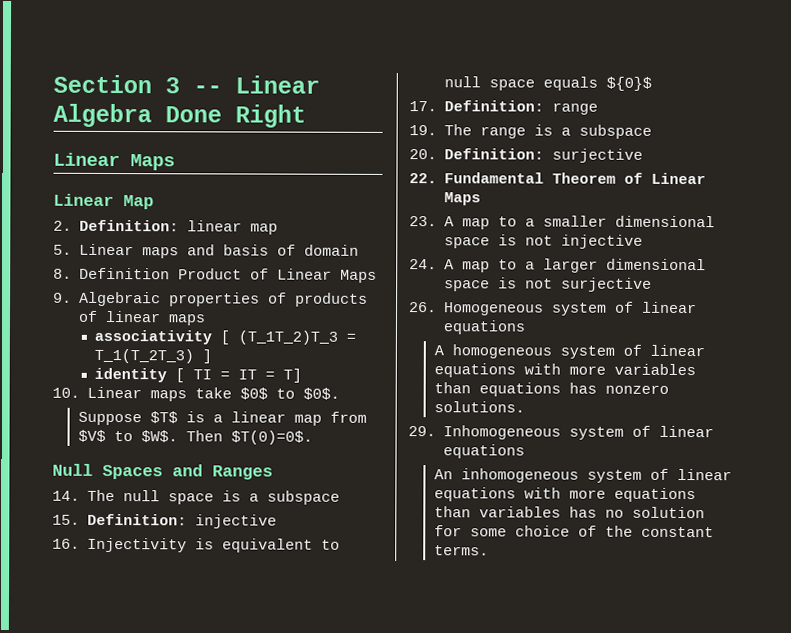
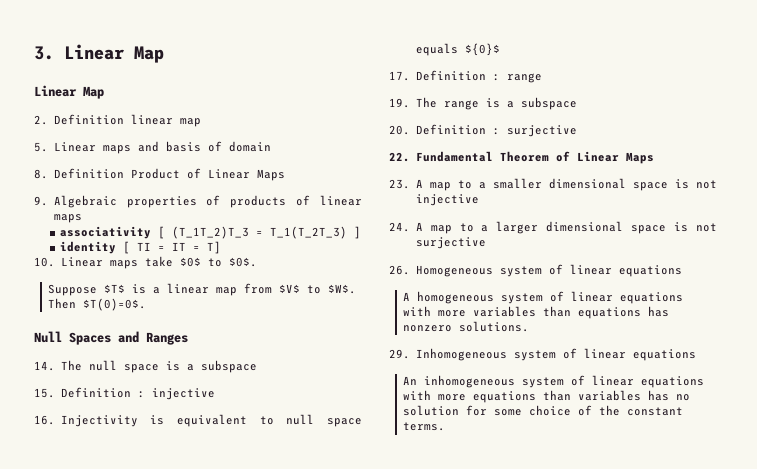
[53,74,320,94] [53,103,306,128] [53,152,175,171] Section 3 -- Linear Algebra Done Right // Linear Maps -> [34,44,164,63] 3. Linear Map
[78,219,179,232] Definition: -> [53,114,124,125] Definition
[86,513,187,526] Definition: -> [60,387,145,398] Definition :
[443,100,544,112] Definition: -> [415,70,500,81] Definition :
[443,148,544,160] Definition: -> [415,124,500,135] Definition :

